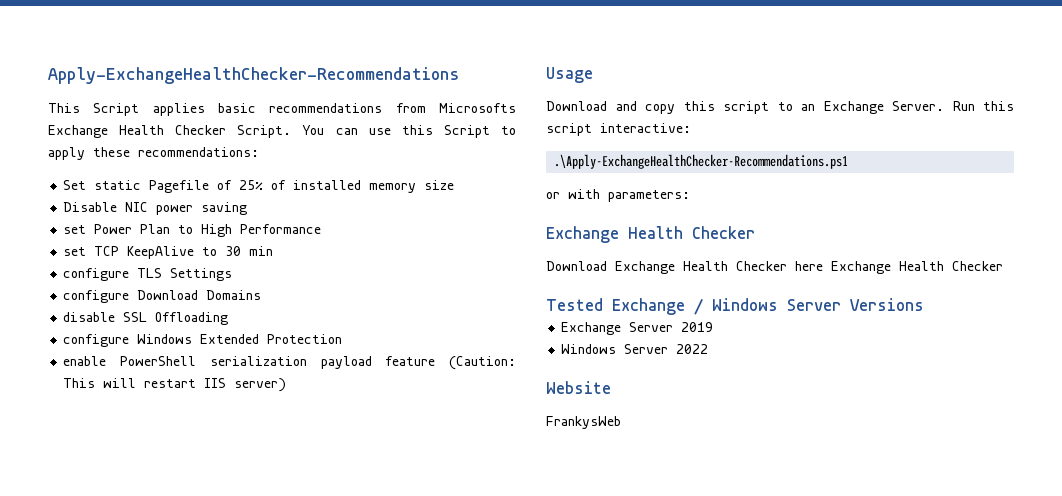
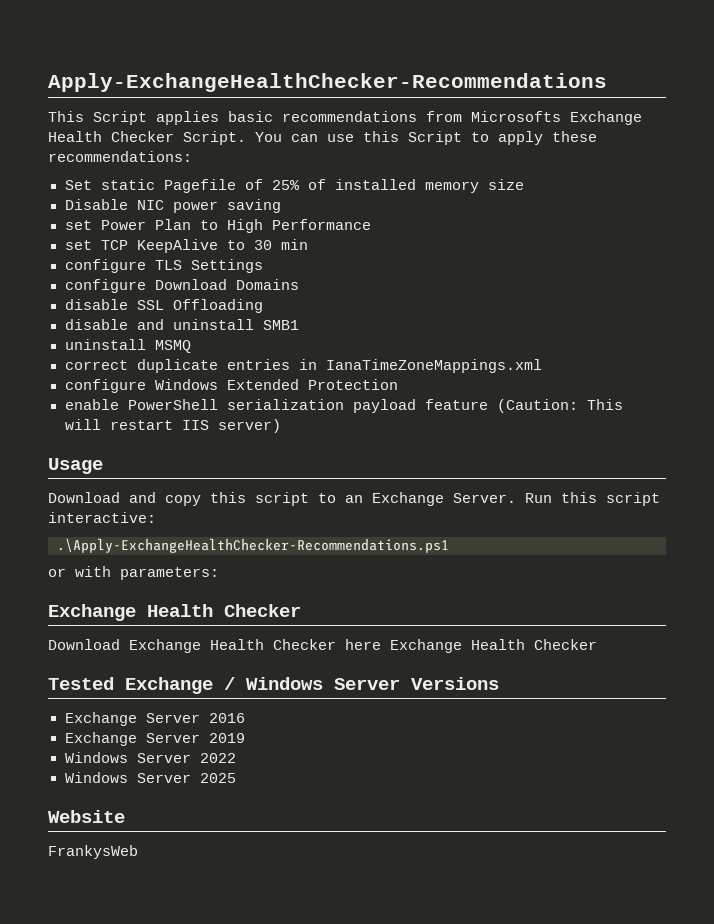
(229, 318) none -> [64,319,299,330] [64,339,191,353] [64,359,542,373] // disable and uninstall SMB1 // uninstall MSMQ // correct duplicate entries in IanaTimeZoneMappings.xml
(924, 304) none -> [64,712,245,726] // Exchange Server 2016
(709, 349) none -> [64,772,236,783] // Windows Server 2025

